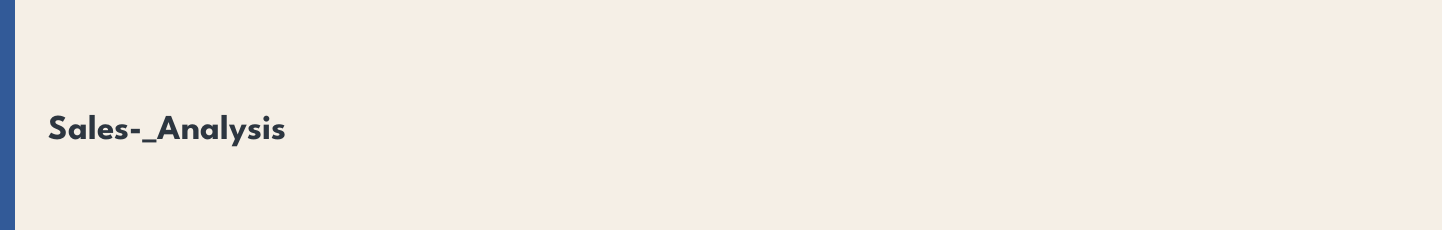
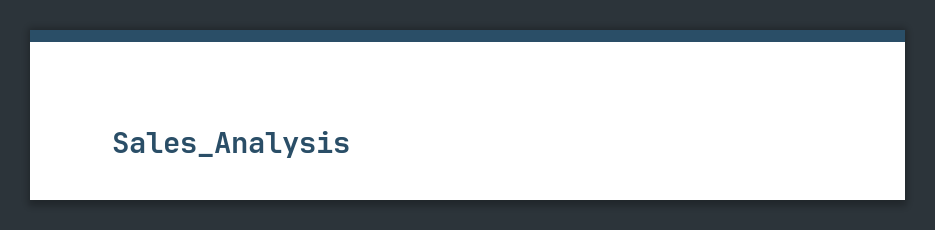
[48,114,286,147] Sales-_Analysis -> [112,131,350,158] Sales_Analysis

